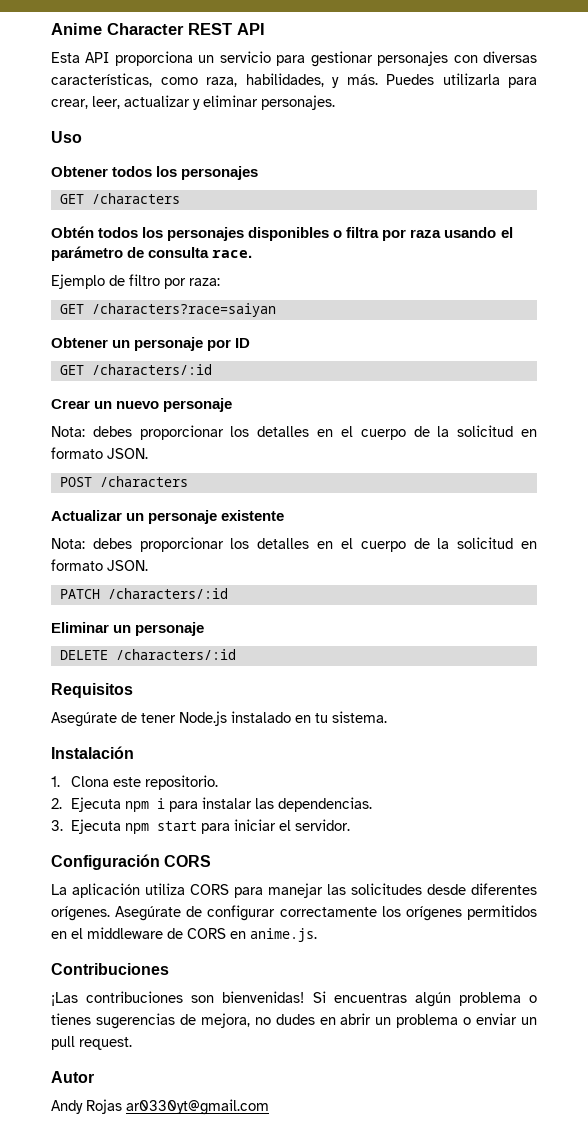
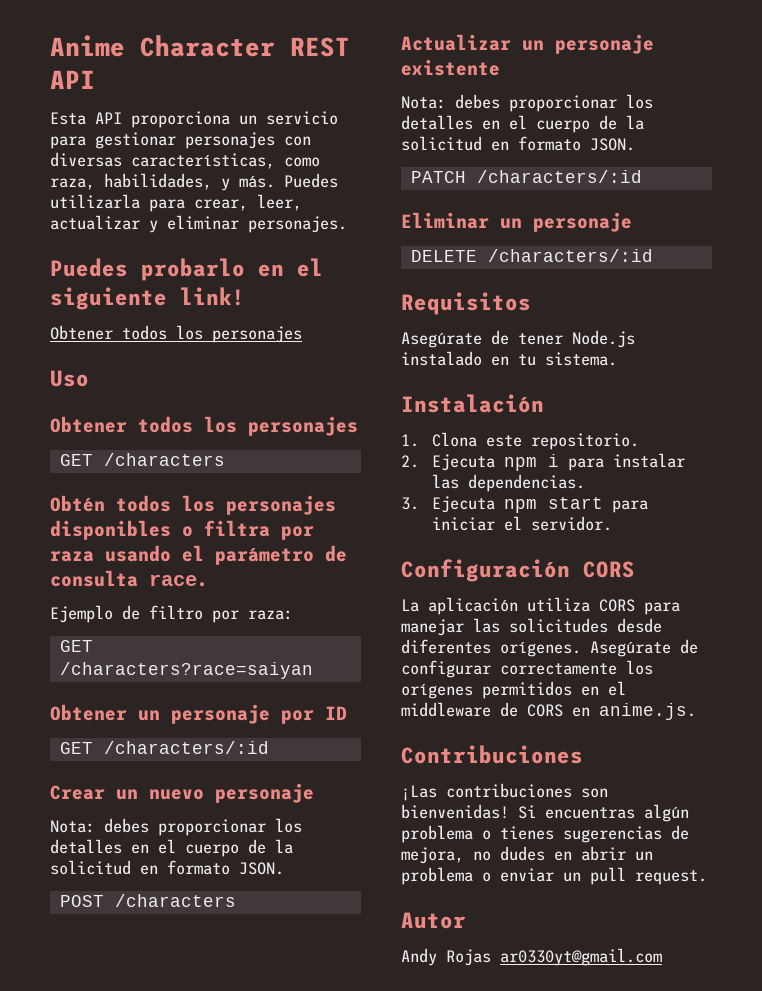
(335, 102) none -> [50,258,323,281] [50,287,245,310] [50,325,302,343] // Puedes probarlo en el siguiente link! // Obtener todos los personajes

